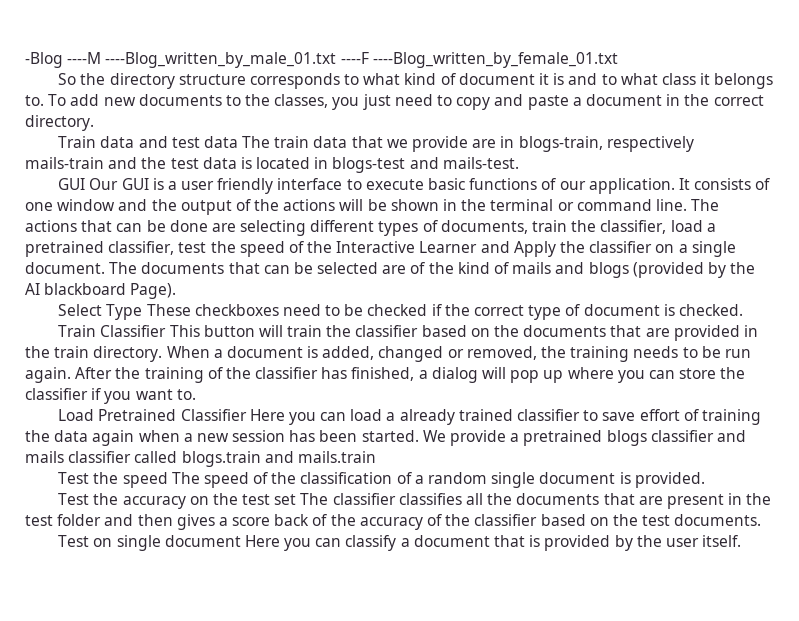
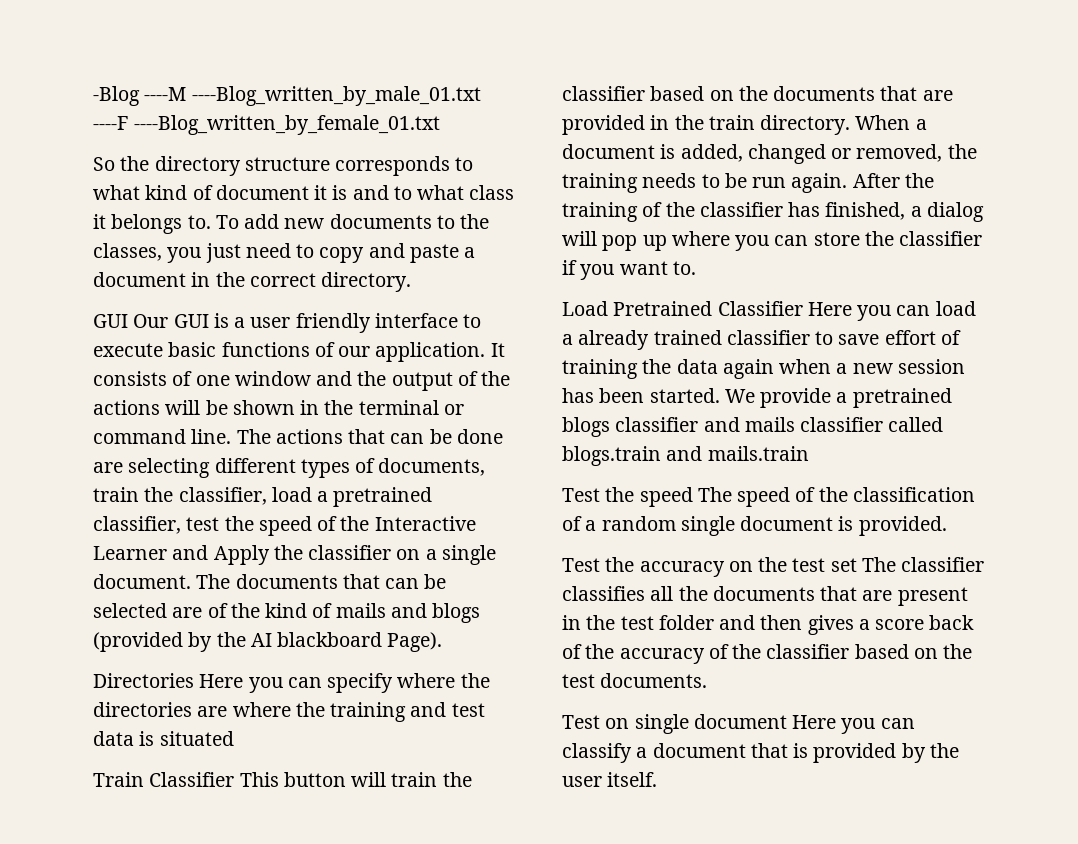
[58,136,694,152] [25,157,519,173] // Train data and test data The train data that we provide are in blogs-train, respectively mails-train and the test data is located in blogs-test and mails-test. -> (412, 282) none
[58,304,743,320] Select Type These checkboxes need to be checked if the correct type of document is checked. -> [93,673,490,693] [93,702,485,722] [93,731,234,746] Directories Here you can specify where the directories are where the training and test data is situated

